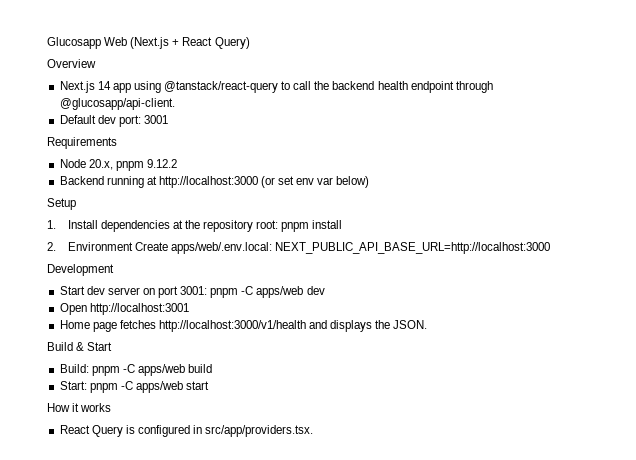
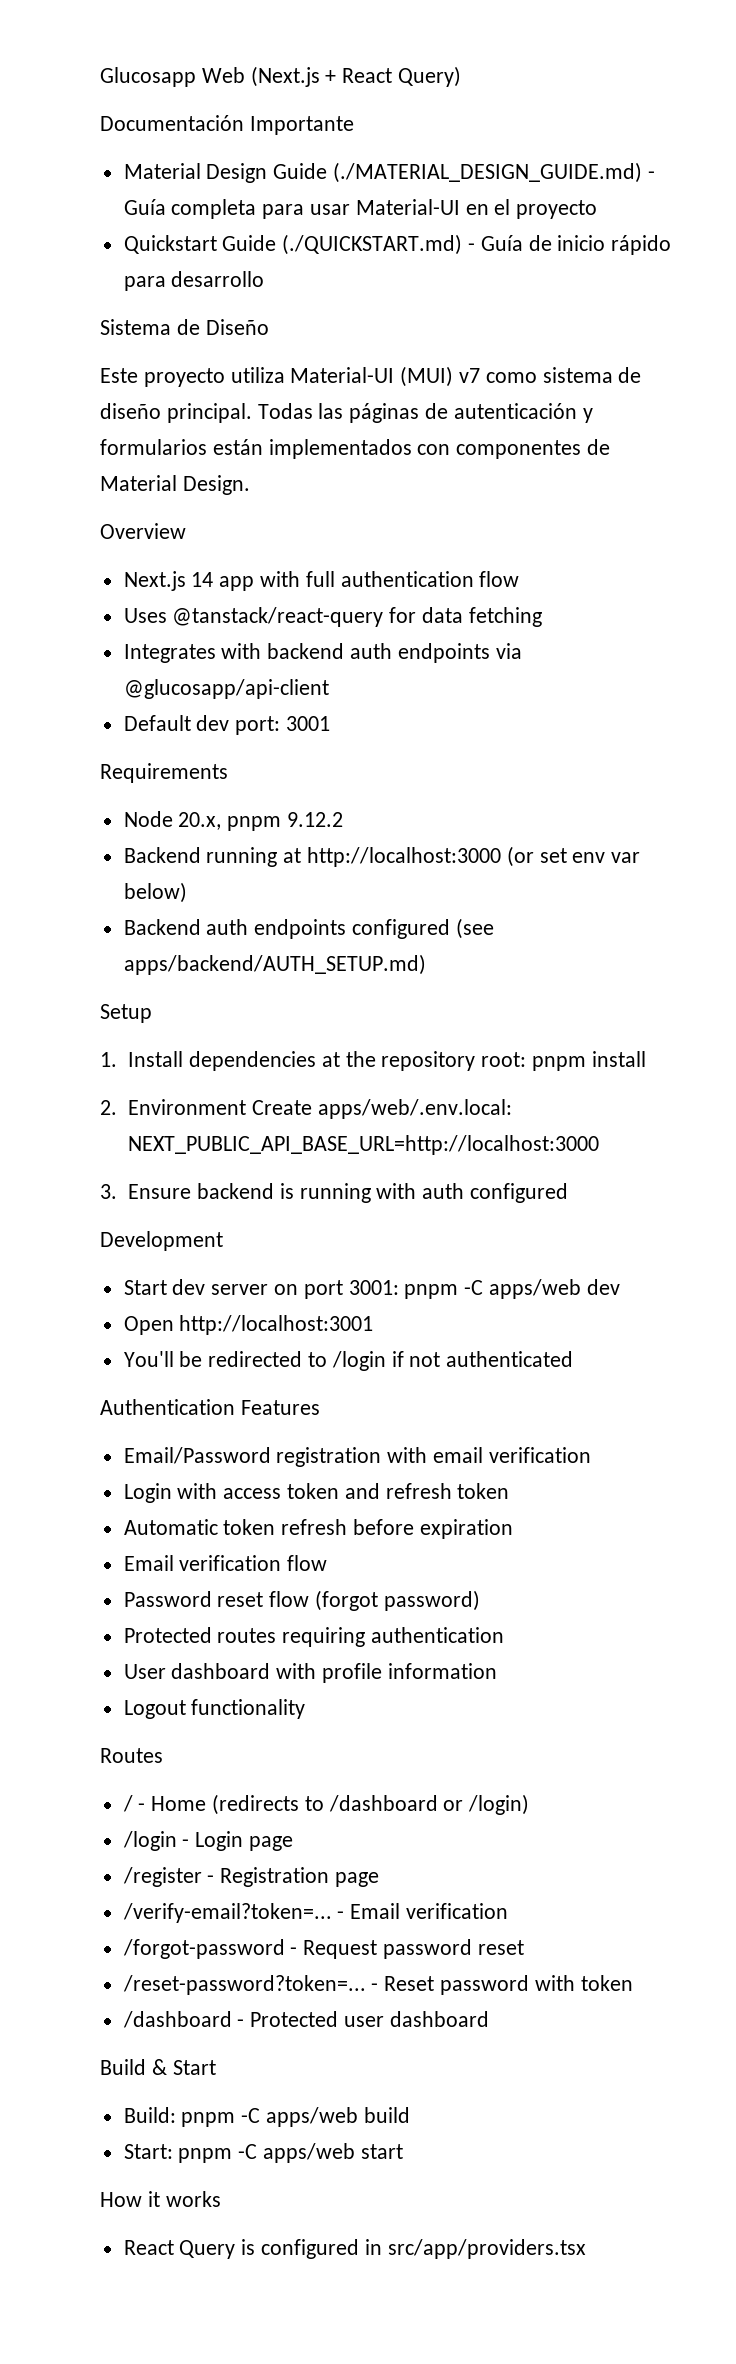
[47,59,96,68] [59,81,493,93] [59,98,175,110] Overview // Next.js 14 app using @tanstack/react-query to call the backend health endpoint through @glucosapp/api-client. -> [100,115,354,135] [123,162,655,183] [123,199,598,219] [123,234,672,255] [123,271,265,291] [100,319,269,335] [100,366,642,387] [100,403,593,423] [100,439,611,459] [100,475,250,495] [100,523,186,539] [123,571,520,591] [123,607,542,627] [123,643,522,663] [123,679,329,699] Documentación Importante // Material Design Guide (./MATERIAL_DESIGN_GUIDE.md) - Guía completa para usar Material-UI en el proyecto // Quickstart Guide (./QUICKSTART.md) - Guía de inicio rápido para desarrollo // Sistema de Diseño // Este proyecto utiliza Material-UI (MUI) v7 como sistema de diseño principal. Todas las páginas de autenticación y formularios están implementados con componentes de Material Design. // Overview // Next.js 14 app with full authentication flow // Uses @tanstack/react-query for data fetching // Integrates with backend auth endpoints via @glucosapp/api-client
(370, 182) none -> [123,918,494,939] [123,954,426,975] // Backend auth endpoints configured (see apps/backend/AUTH_SETUP.md)
(550, 248) none -> [100,1183,569,1203] // 3. Ensure backend is running with auth configured
[59,320,428,332] Home page fetches http://localhost:3000/v1/health and displays the JSON. -> [123,1351,574,1371] [100,1399,320,1415] [123,1447,591,1467] [123,1483,510,1503] [123,1519,513,1539] [123,1555,328,1571] [123,1590,480,1611] [123,1627,505,1647] [123,1663,497,1683] [123,1699,306,1719] [100,1748,163,1763] [122,1794,530,1815] [122,1831,294,1851] [122,1867,380,1887] [122,1903,509,1923] [122,1939,524,1959] [122,1975,633,1995] [122,2011,489,2028] You'll be redirected to /login if not authenticated // Authentication Features // Email/Password registration with email verification // Login with access token and refresh token // Automatic token refresh before expiration // Email verification flow // Password reset flow (forgot password) // Protected routes requiring authentication // User dashboard with profile information // Logout functionality // Routes // / - Home (redirects to /dashboard or /login) // /login - Login page // /register - Registration page // /verify-email?token=... - Email verification // /forgot-password - Request password reset // /reset-password?token=... - Reset password with token // /dashboard - Protected user dashboard
[205,425,314,437] src/app/providers.tsx. -> [387,2239,586,2259] src/app/providers.tsx

